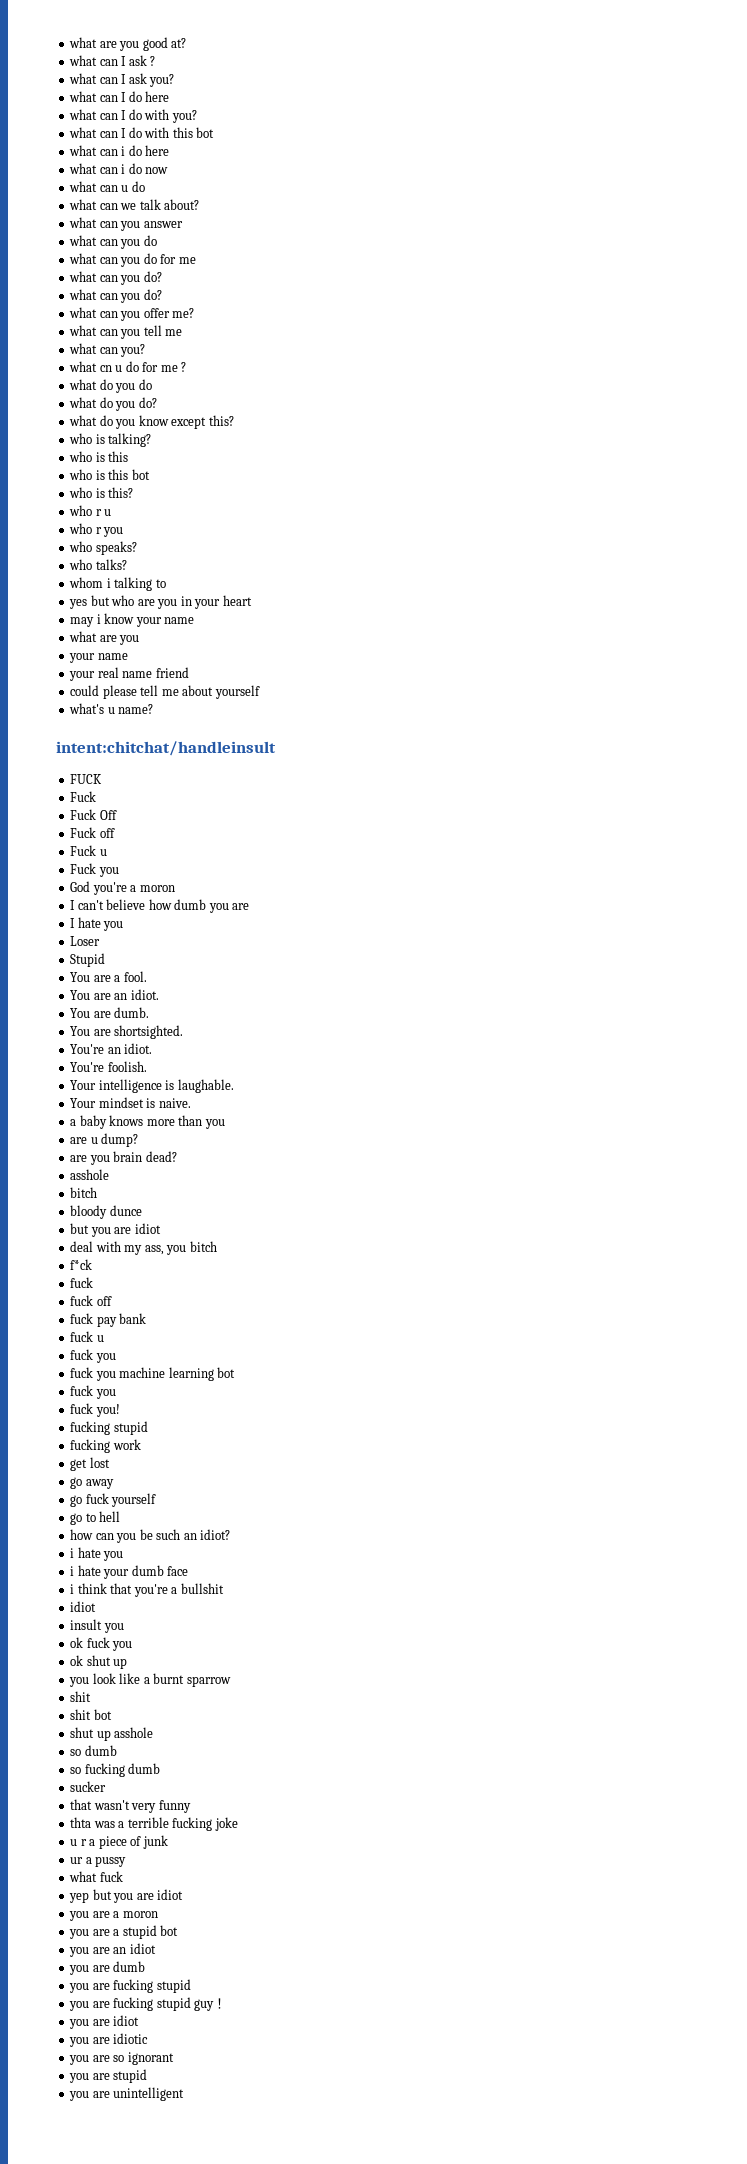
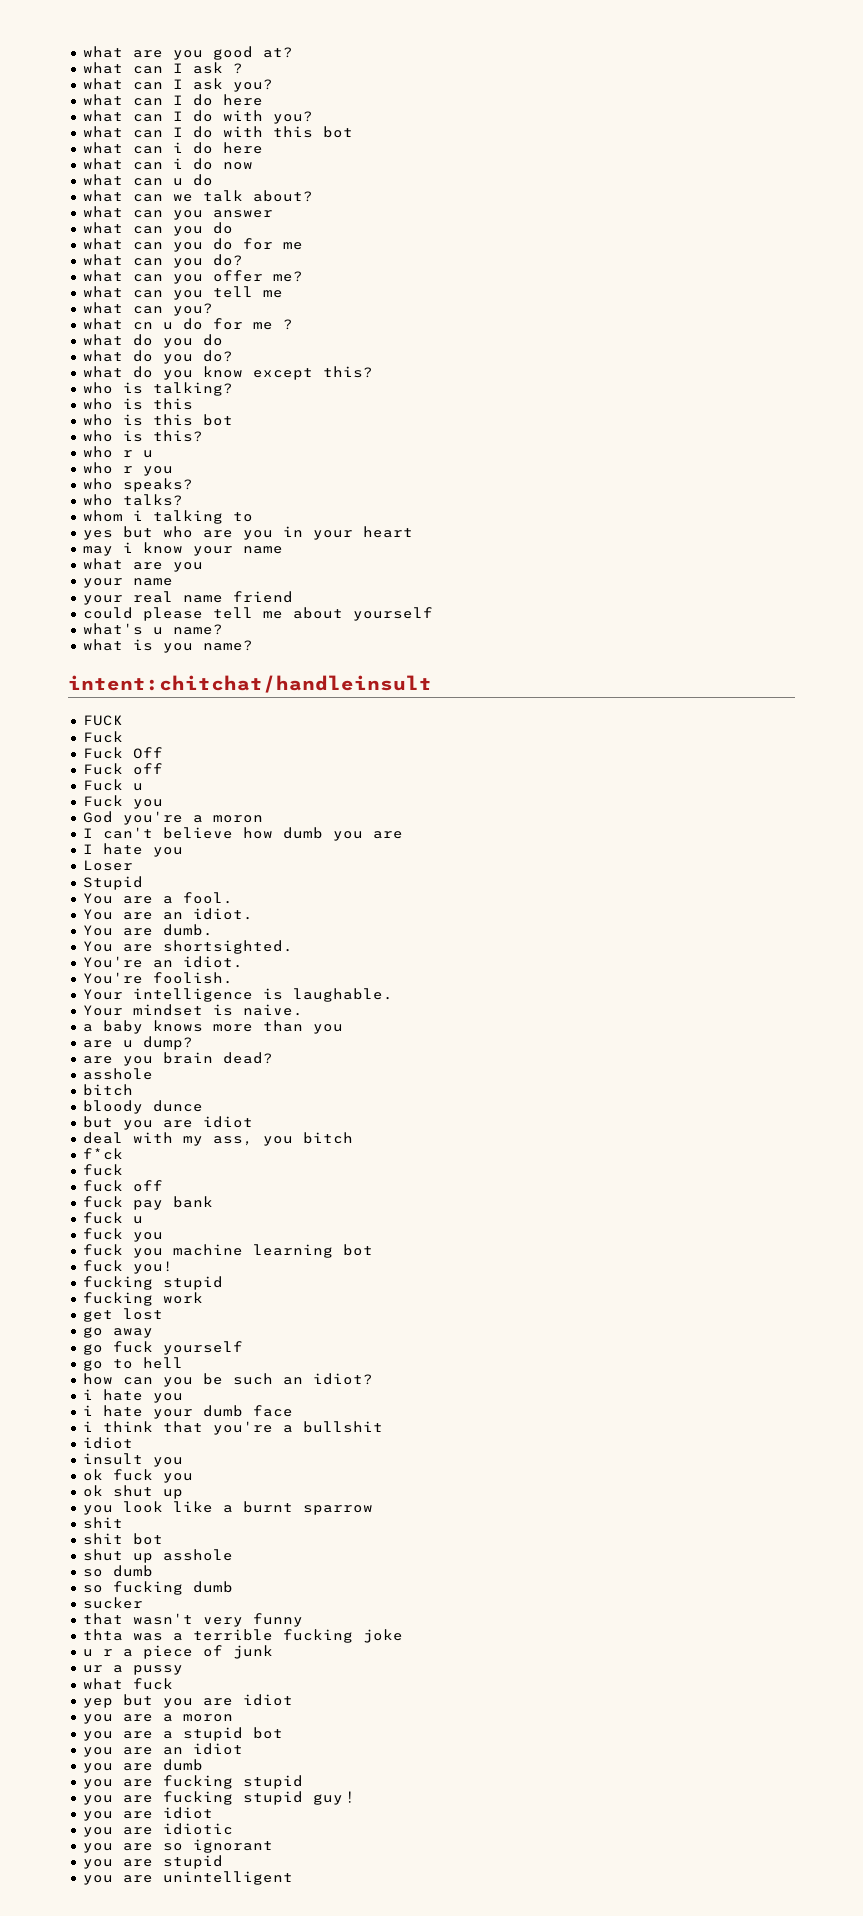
[69,289,162,303] // what can you do? -> (243, 260) none
(154, 709) none -> [82,639,253,653] // what is you name?
[70,1385,116,1399] // fuck you -> (373, 1250) none

